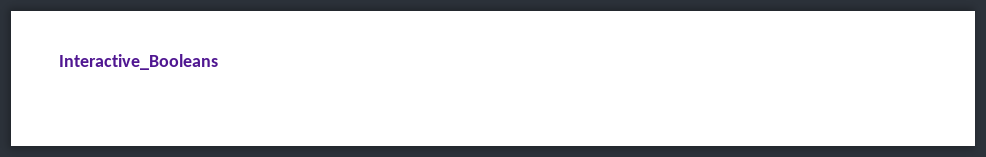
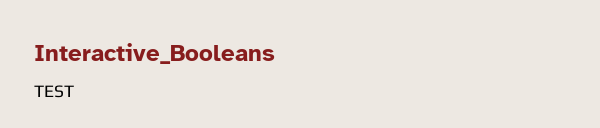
(218, 62) none -> [34,85,74,98] // TEST

